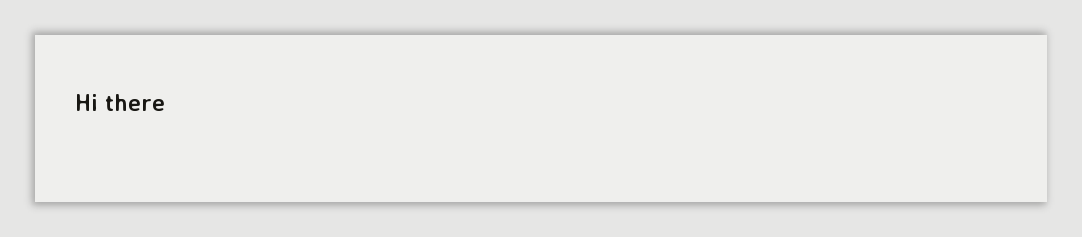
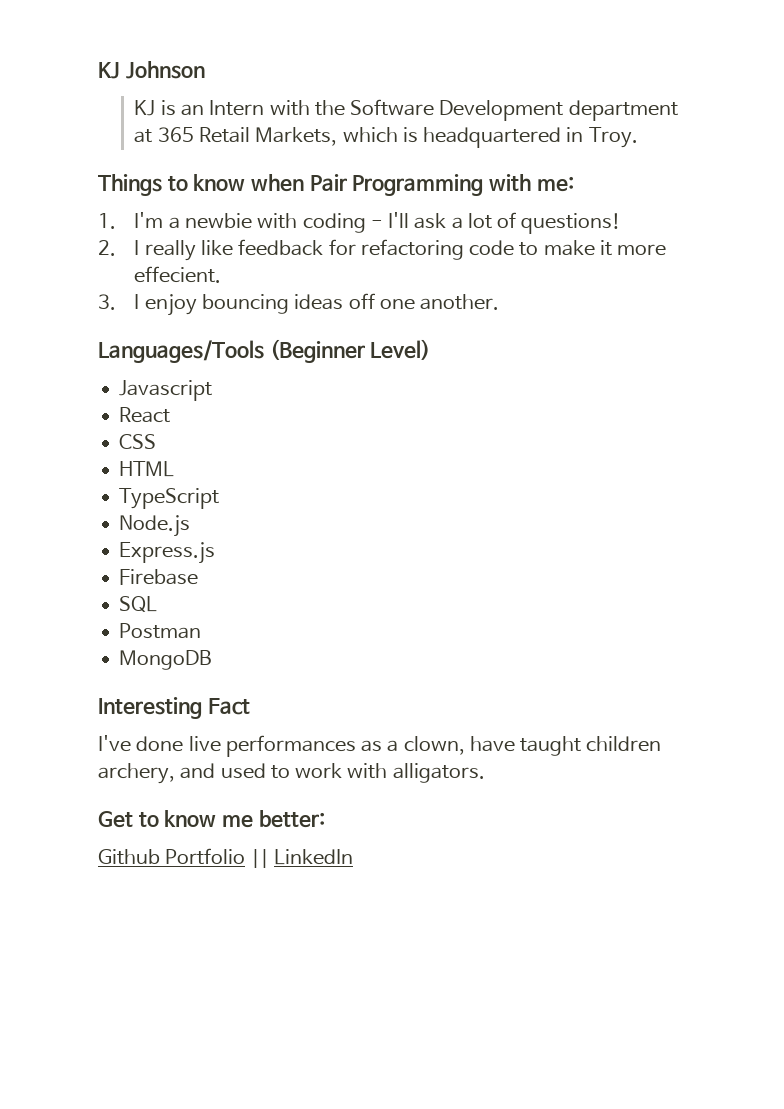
[75,94,165,111] Hi there -> [98,61,205,79] [134,99,678,121] [134,127,638,148] [98,174,574,196] [98,212,622,234] [98,239,667,261] [134,266,222,283] [98,293,500,316] [98,339,431,363] [119,380,213,401] [119,407,171,423] [119,434,157,449] [119,461,175,477] [119,488,220,509] [119,515,191,537] [119,542,216,564] [119,569,199,585] [119,596,158,612] [119,623,202,639] [119,650,213,670] [98,697,250,719] [98,735,662,757] [98,763,485,784] [98,810,325,828] [98,848,353,868] KJ Johnson // KJ is an Intern with the Software Development department at 365 Retail Markets, which is headquartered in Troy. // Things to know when Pair Programming with me: // 1. I'm a newbie with coding - I'll ask a lot of questions! // 2. I really like feedback for refactoring code to make it more effecient. // 3. I enjoy bouncing ideas off one another. // Languages/Tools (Beginner Level) // Javascript // React // CSS // HTML // TypeScript // Node.js // Express.js // Firebase // SQL // Postman // MongoDB // Interesting Fact // I've done live performances as a clown, have taught children archery, and used to work with alligators. // Get to know me better: // Github Portfolio || LinkedIn

